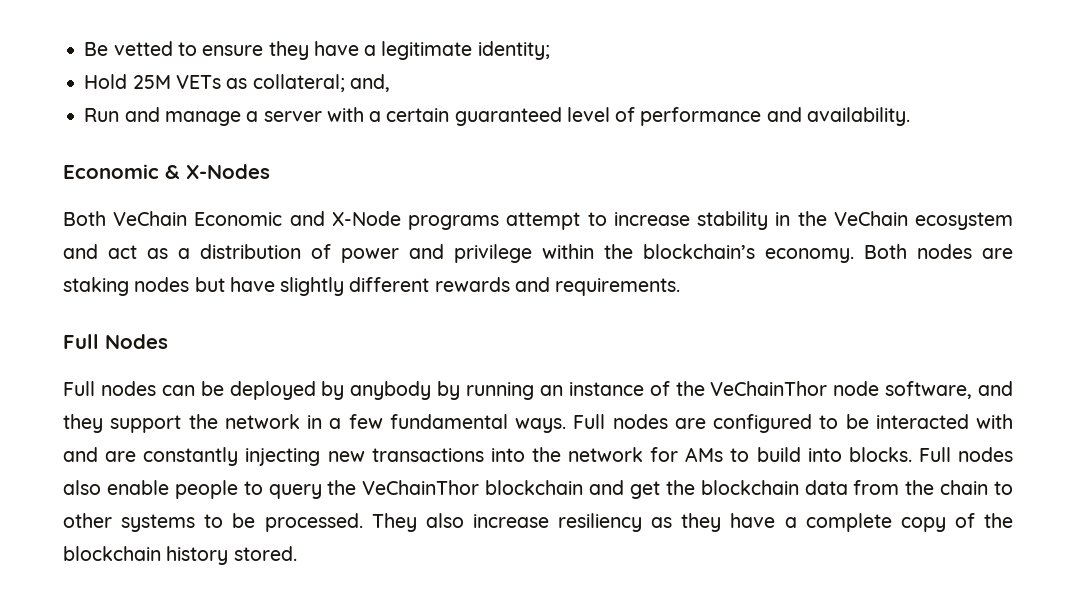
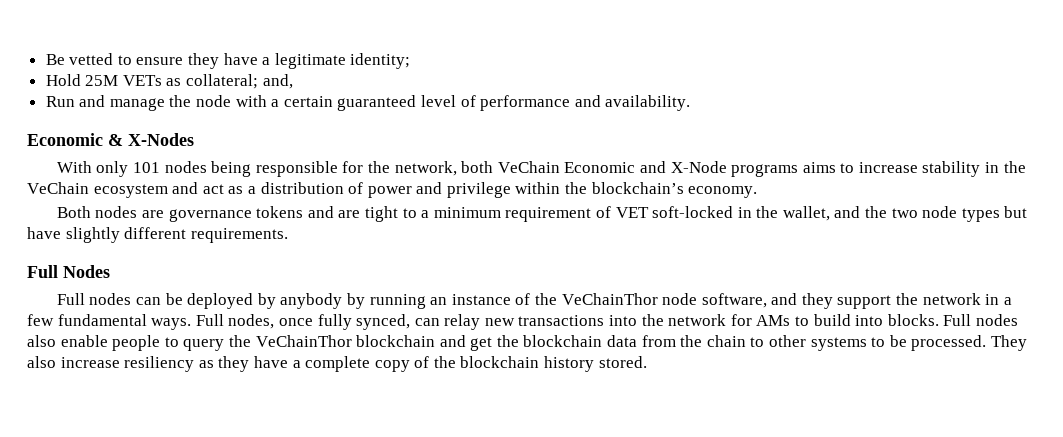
[246,111,322,122] a server -> [169,95,232,107] the node
[63,211,106,226] Both -> [56,161,494,177] With only 101 nodes being responsible for the network, both
[506,212,581,230] attempt -> [802,162,836,173] aims
(854, 255) none -> (758, 192) //
[63,277,190,296] staking nodes -> [168,206,1000,222] governance tokens and are tight to a minimum requirement of VET soft-locked in the wallet, and the two node types
[434,277,550,292] rewards and -> (187, 233) none
[612,414,1013,433] [63,447,321,466] nodes are configured to be interacted with and are constantly injecting -> [228,314,481,330] nodes, once fully synced, can relay

